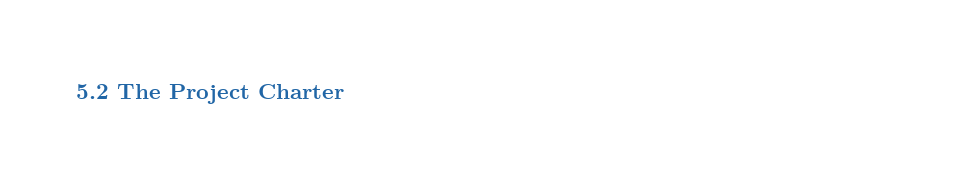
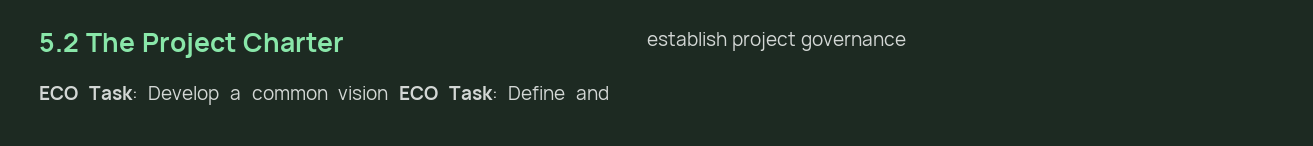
(344, 91) none -> [39,86,610,105] [647,32,907,51] // ECO Task: Develop a common vision ECO Task: Define and establish project governance

